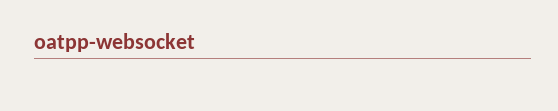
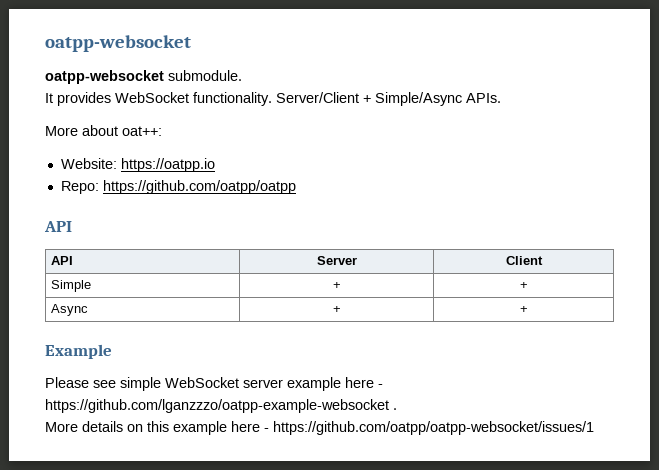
[34,33,195,52] oatpp-websocket -> [45,35,191,52] [45,70,242,84] [45,92,501,106] [45,125,162,136] [60,158,215,172] [60,180,296,194] [44,221,72,232] [51,256,74,265] [316,256,357,265] [505,256,543,265] [51,280,92,292] [332,282,341,289] [519,282,528,289] [51,304,89,316] [332,306,341,313] [519,306,528,313] [45,344,112,359] [45,377,383,391] [45,399,397,413] [45,421,594,435] oatpp-websocket // oatpp-websocket submodule. // It provides WebSocket functionality. Server/Client + Simple/Async APIs. // More about oat++: // Website: https://oatpp.io // Repo: https://github.com/oatpp/oatpp // API // API | Server | Client // Simple | + | + // Async | + | + // Example // Please see simple WebSocket server example here - https://github.com/lganzzzo/oatpp-example-websocket . // More details on this example here - https://github.com/oatpp/oatpp-websocket/issues/1

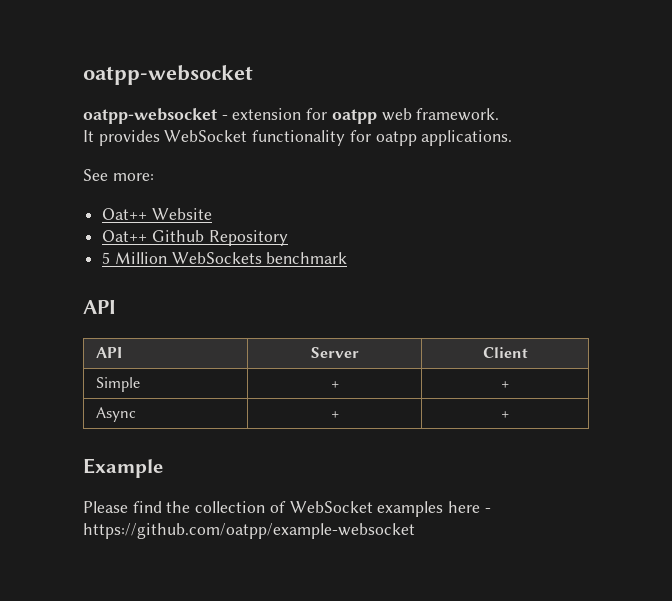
[168,70,242,81] [45,92,501,106] [45,125,162,136] [60,158,215,172] [60,180,296,194] submodule. // It provides WebSocket functionality. Server/Client + Simple/Async APIs. // More about oat++: // Website: https://oatpp.io // Repo: https://github.com/oatpp/oatpp -> [221,108,500,124] [83,130,513,146] [83,169,154,181] [102,208,212,220] [102,230,288,246] [102,252,348,264] - extension for oatpp web framework. // It provides WebSocket functionality for oatpp applications. // See more: // Oat++ Website // Oat++ Github Repository // 5 Million WebSockets benchmark
[93,377,383,391] [45,399,397,413] [45,421,594,435] see simple WebSocket server example here - https://github.com/lganzzzo/oatpp-example-websocket . // More details on this example here - https://github.com/oatpp/oatpp-websocket/issues/1 -> [132,501,491,517] [83,523,415,539] find the collection of WebSocket examples here - https://github.com/oatpp/example-websocket

